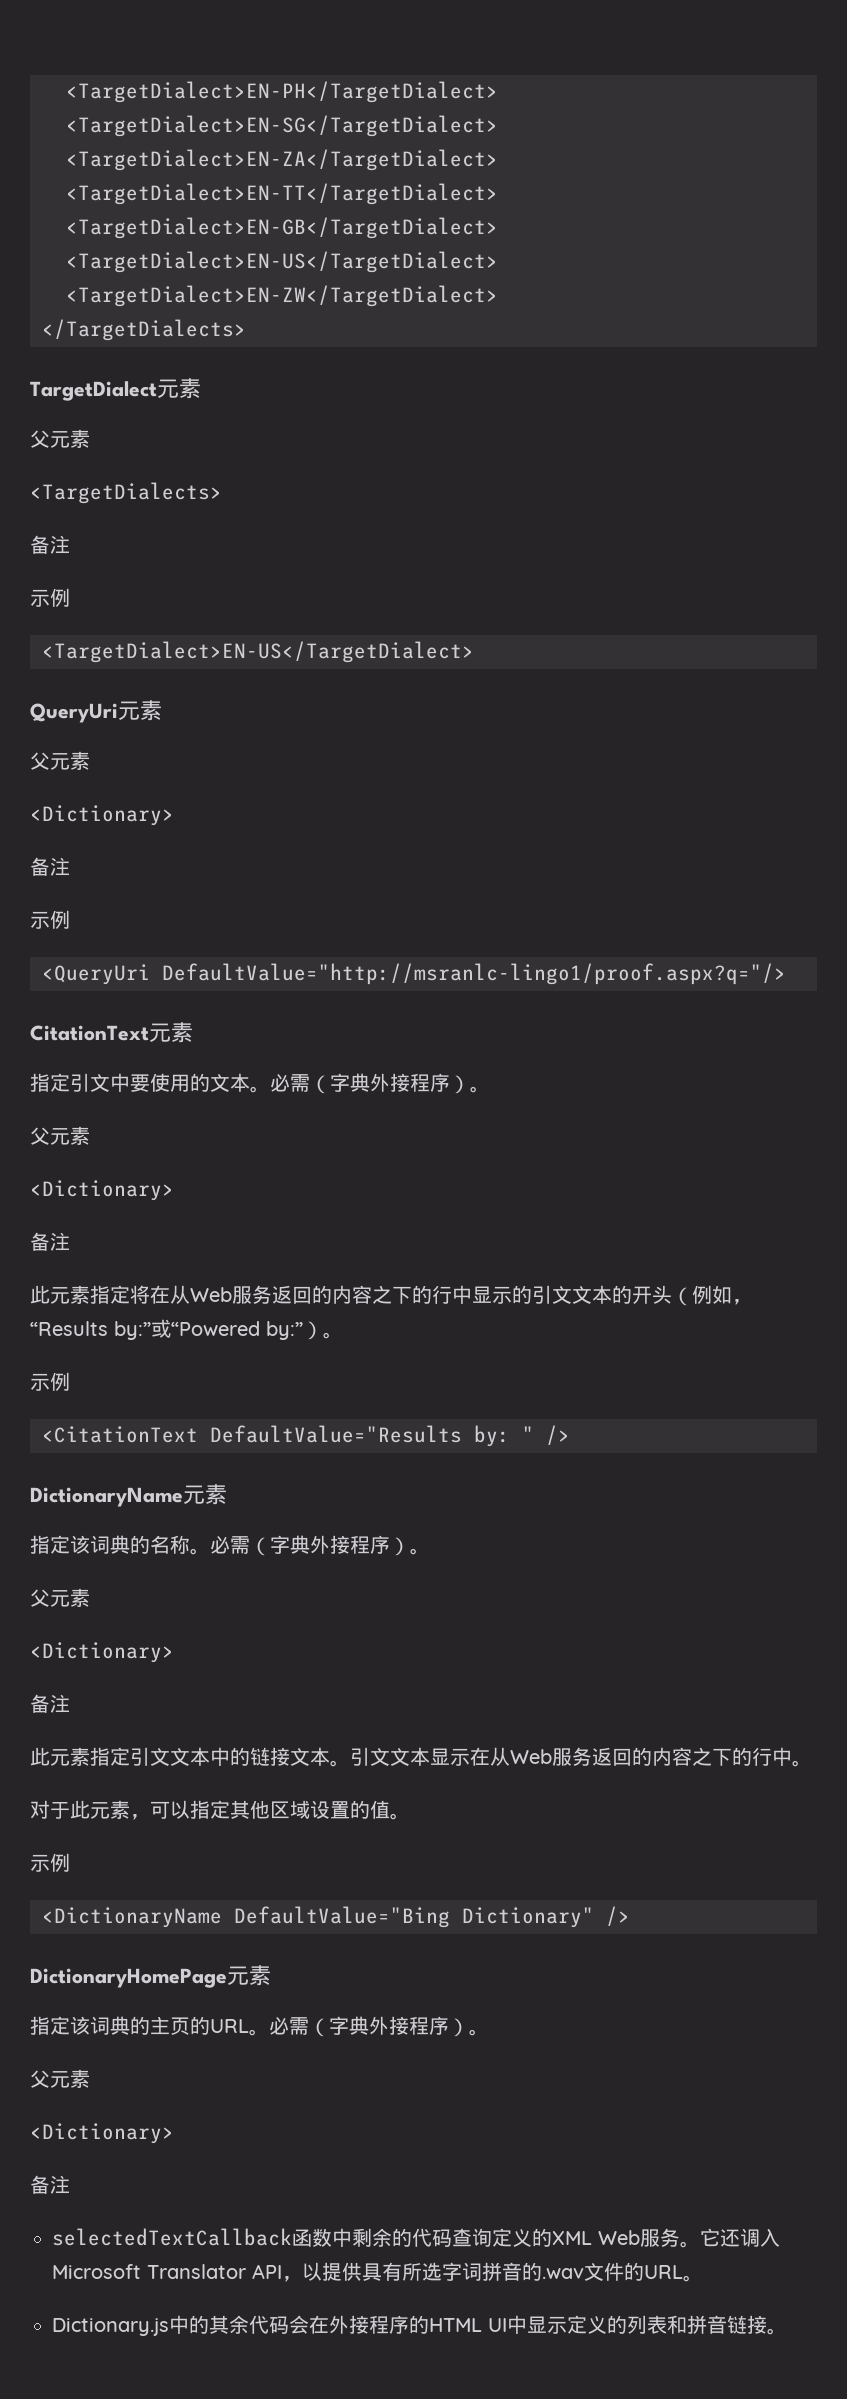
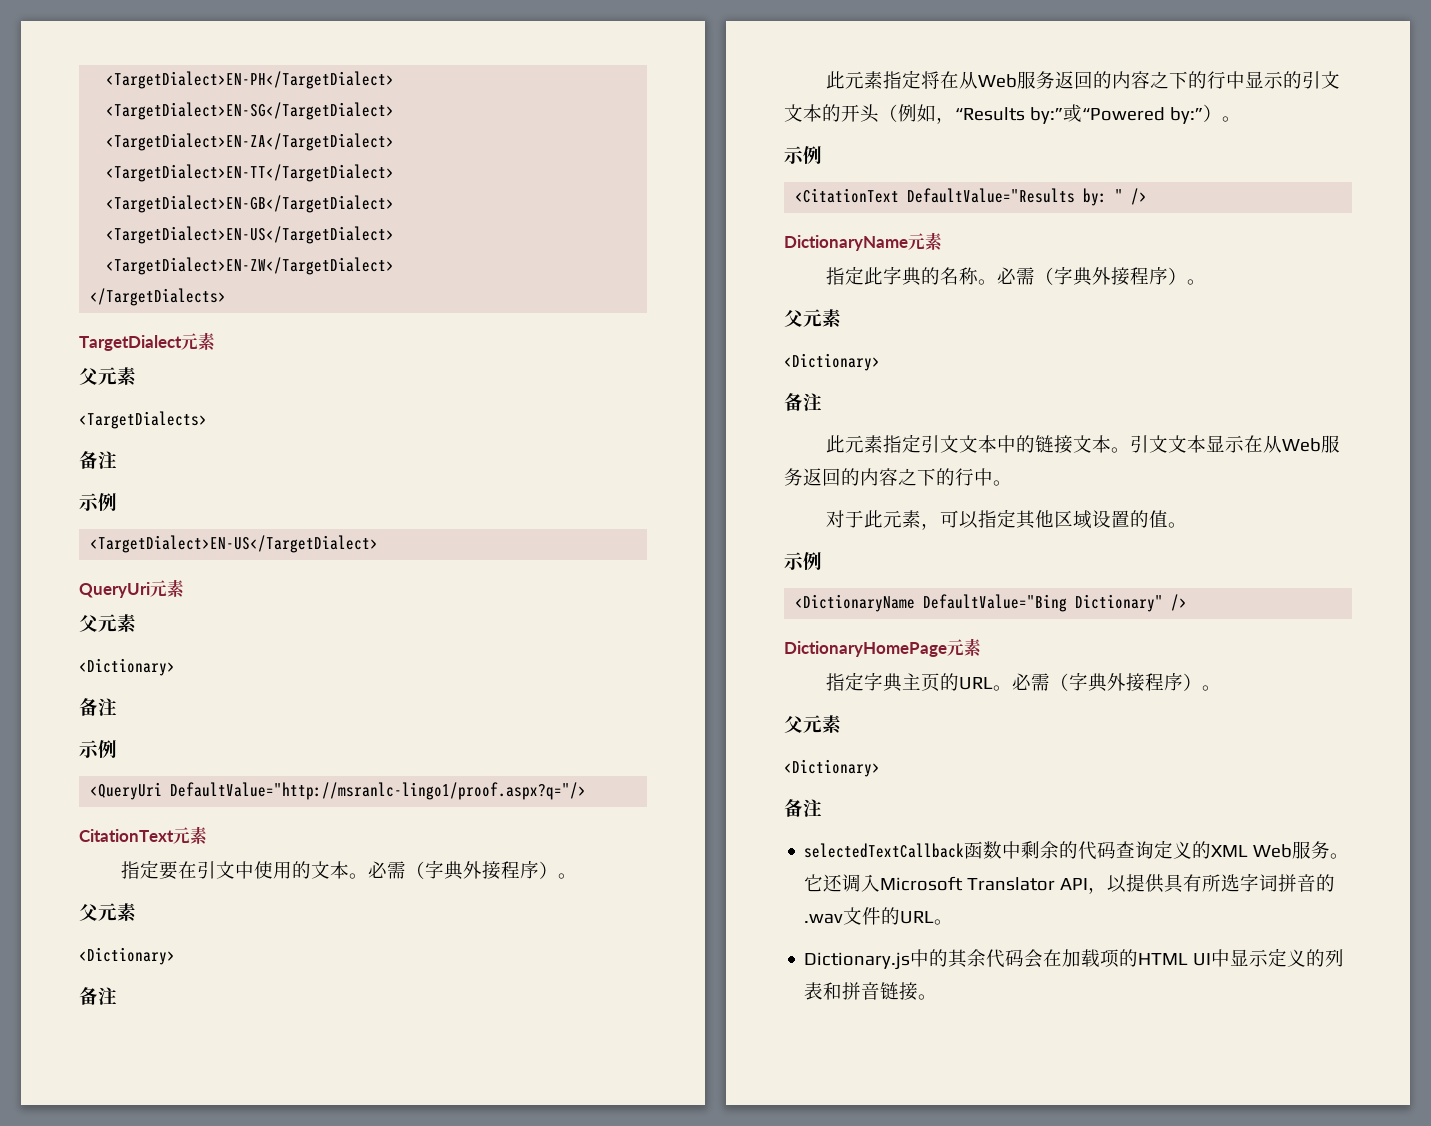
[70,1073,150,1092] 引文中要 -> [158,861,254,880] 要在引文中
[70,1535,110,1554] 该词 -> [863,266,902,285] 此字
[70,2016,150,2035] 该词典的 -> [863,672,903,692] 字典
[329,2315,409,2334] 外接程序 -> [1062,949,1120,968] 加载项

